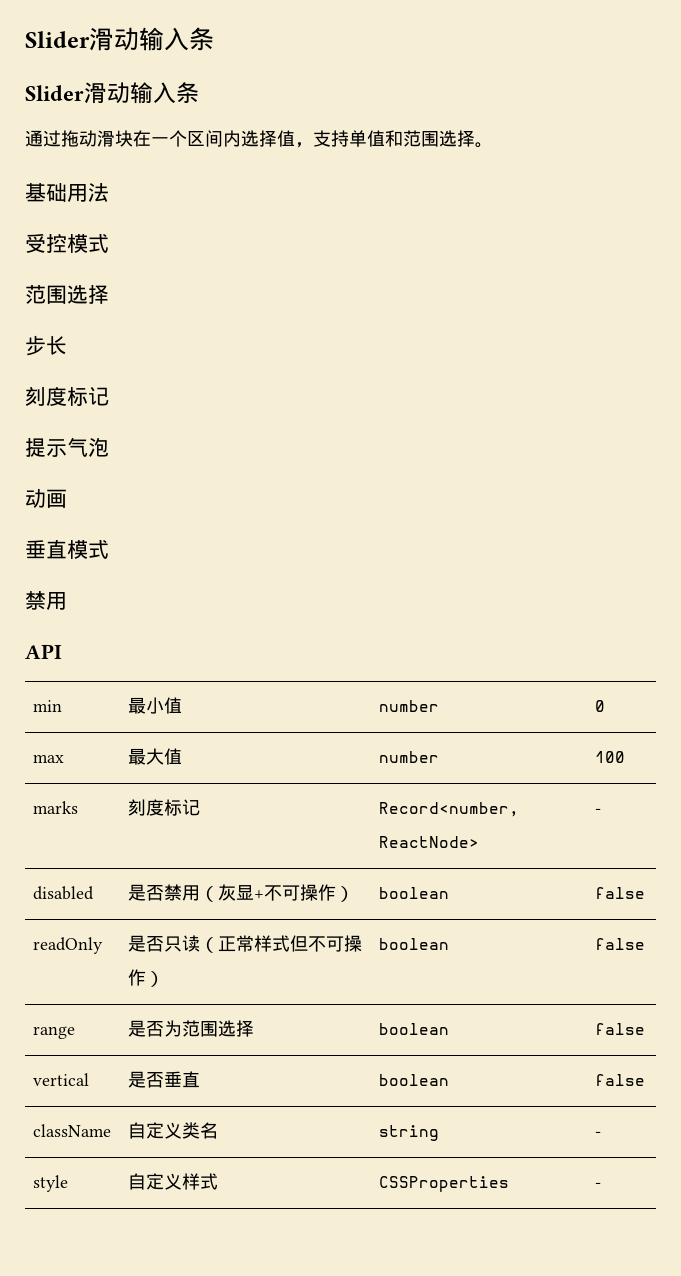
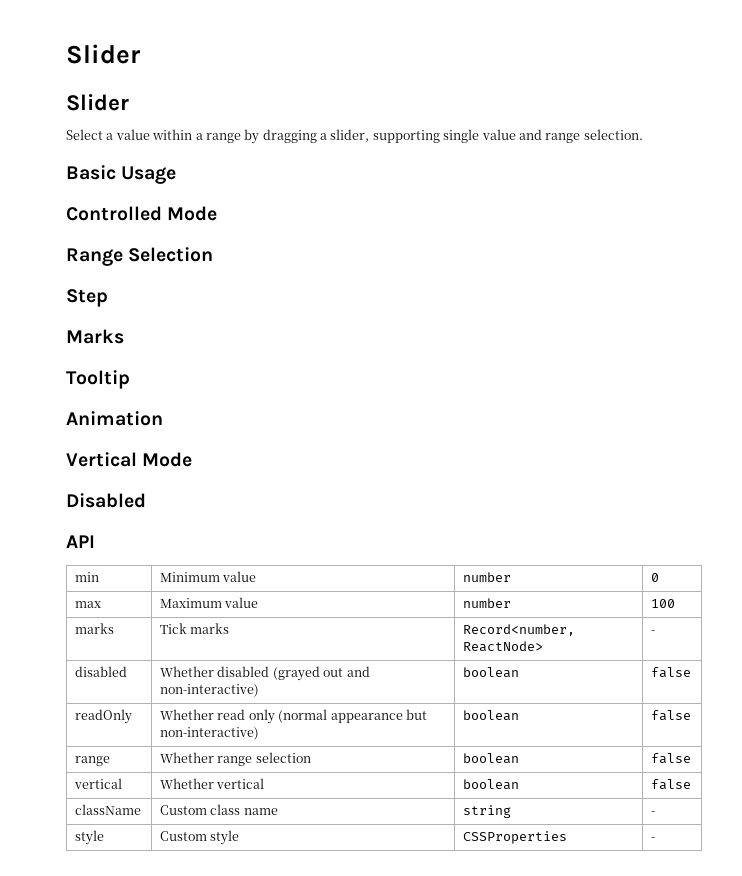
[25,27,214,51] [25,82,199,104] [25,130,493,148] [25,183,109,202] [25,234,109,253] [25,285,109,304] [25,335,67,356] [25,386,109,406] [25,437,109,457] [25,489,67,508] [25,540,109,559] [25,591,67,610] Slider滑动输入条 // Slider滑动输入条 // 通过拖动滑块在一个区间内选择值，支持单值和范围选择。 // 基础用法 // 受控模式 // 范围选择 // 步长 // 刻度标记 // 提示气泡 // 动画 // 垂直模式 // 禁用 -> [66,44,141,64] [66,94,129,111] [66,129,643,144] [66,165,177,184] [66,206,218,221] [66,247,214,266] [66,289,108,307] [66,329,124,344] [66,370,130,389] [66,411,163,426] [66,452,193,467] [66,493,146,508] Slider // Slider // Select a value within a range by dragging a slider, supporting single value and range selection. // Basic Usage // Controlled Mode // Range Selection // Step // Marks // Tooltip // Animation // Vertical Mode // Disabled
[128,697,183,714] 最小值 -> [160,571,257,582] Minimum value
[128,748,183,765] 最大值 -> [160,597,259,608] Maximum value
[128,799,201,816] 刻度标记 -> [160,623,230,634] Tick marks
[128,884,355,902] [379,887,450,899] [595,887,646,899] [33,937,104,954] [128,935,363,953] [128,969,165,987] 是否禁用（灰显+不可操作） | boolean | false // readOnly | 是否只读（正常样式但不可操作） -> [160,666,370,681] [160,684,260,697] [463,667,520,678] [651,667,692,678] [75,709,133,724] [160,709,427,724] [160,727,260,740] Whether disabled (grayed out and non-interactive) | boolean | false // readOnly | Whether read only (normal appearance but non-interactive)
[128,1020,255,1037] 是否为范围选择 -> [160,752,311,766] Whether range selection
[128,1071,201,1088] 是否垂直 -> [160,778,265,789] Whether vertical
[128,1122,219,1139] 自定义类名 -> [160,804,278,815] Custom class name
[128,1173,219,1190] 自定义样式 -> [160,830,240,845] Custom style

